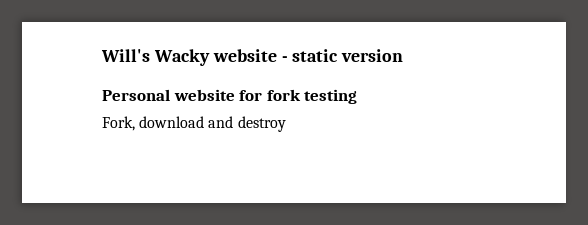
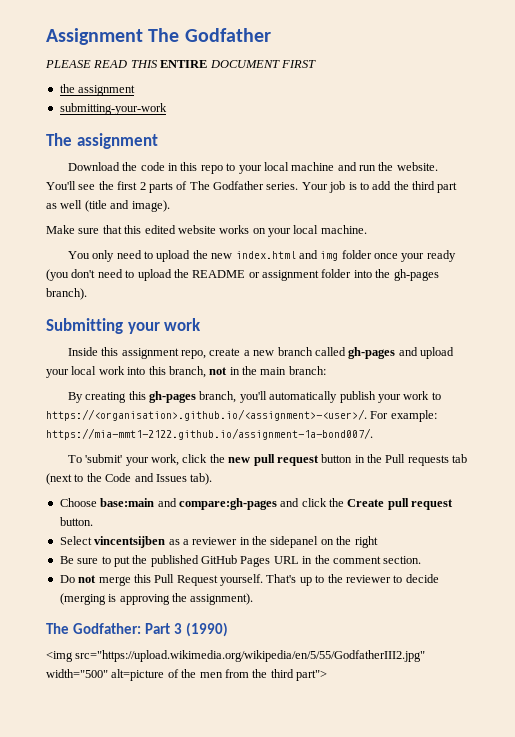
[101,49,404,66] [102,89,358,104] [102,116,286,132] Will's Wacky website - static version // Personal website for fork testing // Fork, download and destroy -> [46,28,271,45] [45,60,316,68] [59,84,136,96] [59,103,167,115] [46,133,158,149] [67,162,438,174] [46,181,458,193] [46,200,170,212] [46,225,367,237] [67,250,456,262] [46,269,439,281] [46,288,87,300] [46,318,202,334] [67,347,455,359] [46,366,326,378] [67,391,441,403] [46,409,437,422] [46,428,373,440] [67,454,468,466] [46,473,213,485] [59,498,454,510] [59,517,93,526] [59,536,378,548] [59,555,422,567] [59,574,439,586] [59,593,254,605] [46,622,228,637] [46,650,426,662] [46,669,327,681] Assignment The Godfather // PLEASE READ THIS ENTIRE DOCUMENT FIRST // the assignment // submitting-your-work // The assignment // Download the code in this repo to your local machine and run the website. You'll see the first 2 parts of The Godfather series. Your job is to add the third part as well (title and image). // Make sure that this edited website works on your local machine. // You only need to upload the new index.html and img folder once your ready (you don't need to upload the README or assignment folder into the gh-pages branch). // Submitting your work // Inside this assignment repo, create a new branch called gh-pages and upload your local work into this branch, not in the main branch: // By creating this gh-pages branch, you'll automatically publish your work to https://<organisation>.github.io/<assignment>-<user>/. For example: https://mia-mmt1-2122.github.io/assignment-1a-bond007/. // To 'submit' your work, click the new pull request button in the Pull requests tab (next to the Code and Issues tab). // Choose base:main and compare:gh-pages and click the Create pull request button. // Select vincentsijben as a reviewer in the sidepanel on the right // Be sure to put the published GitHub Pages URL in the comment section. // Do not merge this Pull Request yourself. That's up to the reviewer to decide (merging is approving the assignment). // The Godfather: Part 3 (1990) // <img src="https://upload.wikimedia.org/wikipedia/en/5/55/GodfatherIII2.jpg" width="500" alt=picture of the men from the third part">

